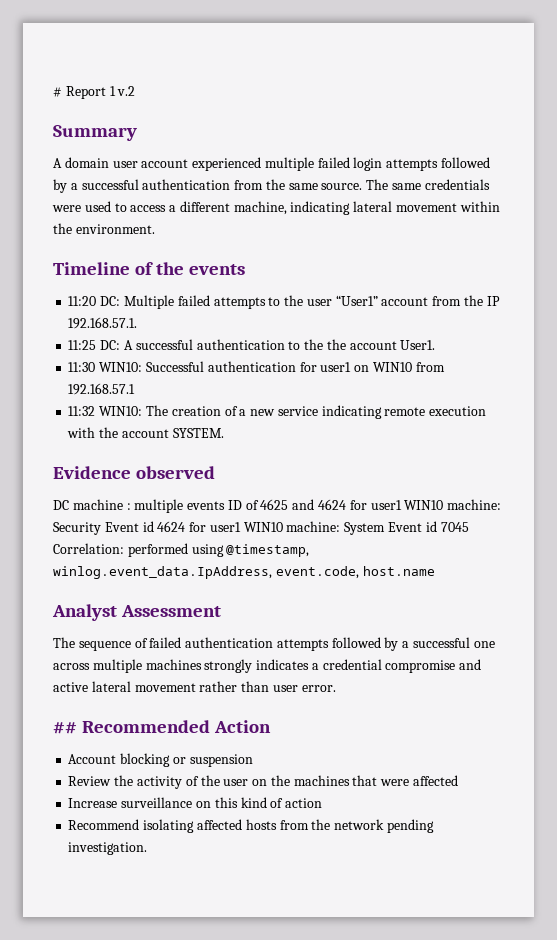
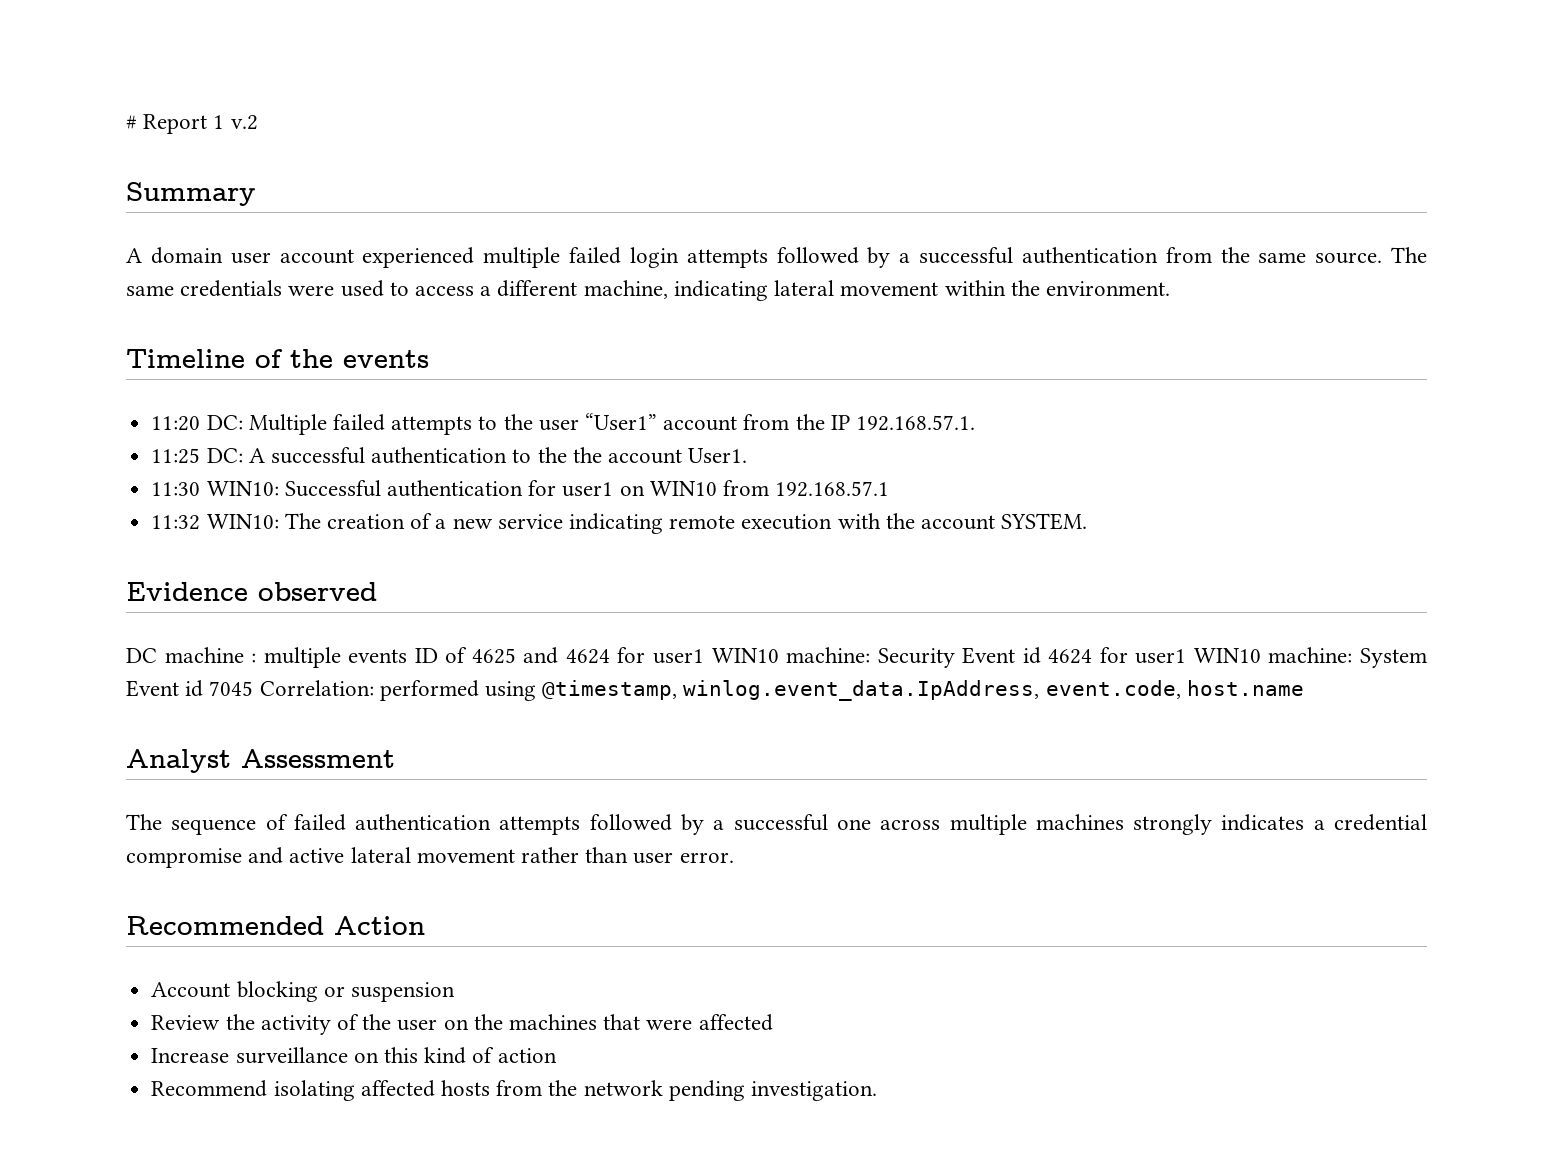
[53,722,77,734] ## -> (734, 857) none

